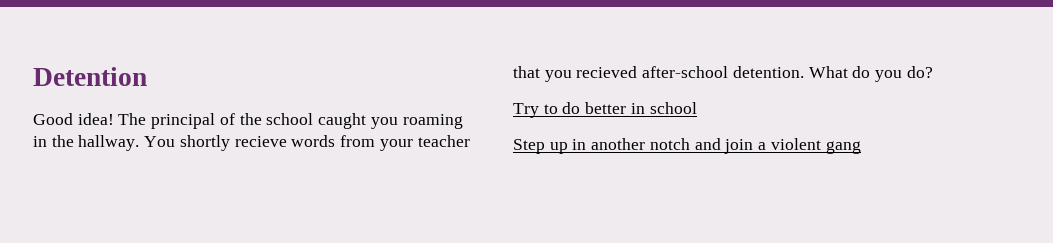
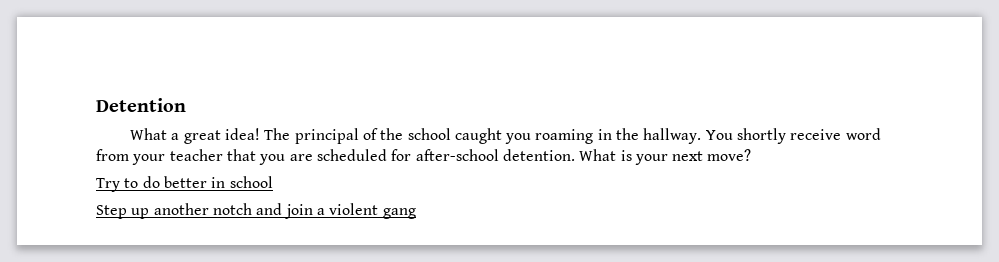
[33,113,73,125] Good -> [129,128,221,144] What a great
[234,135,336,147] recieve words -> [790,128,881,140] receive word
[576,66,933,82] recieved after-school detention. What do you do? -> [289,149,752,165] are scheduled for after-school detention. What is your next move?
[572,139,587,150] in -> (150, 213) none

